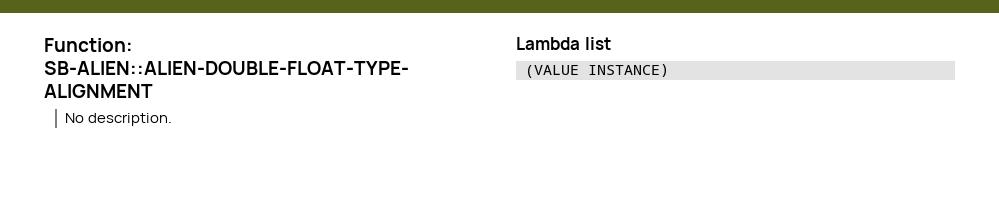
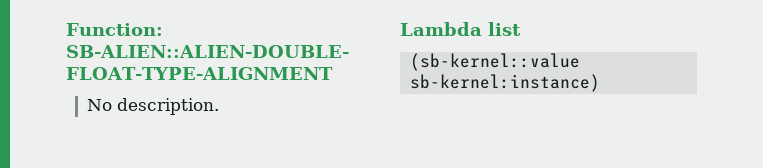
[525,64,669,78] (VALUE INSTANCE) -> [409,53,580,71] [409,74,600,92] (sb-kernel::value sb-kernel:instance)

